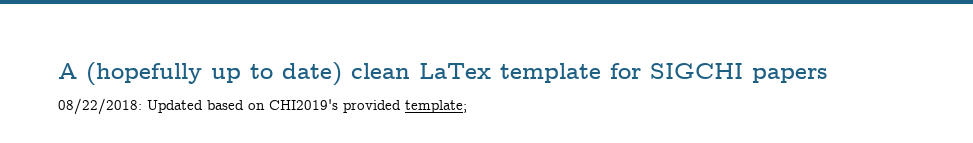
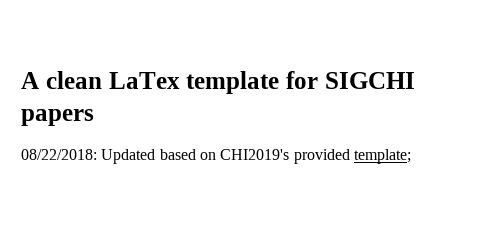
[86,62,342,86] (hopefully up to date) -> (39, 80) none

